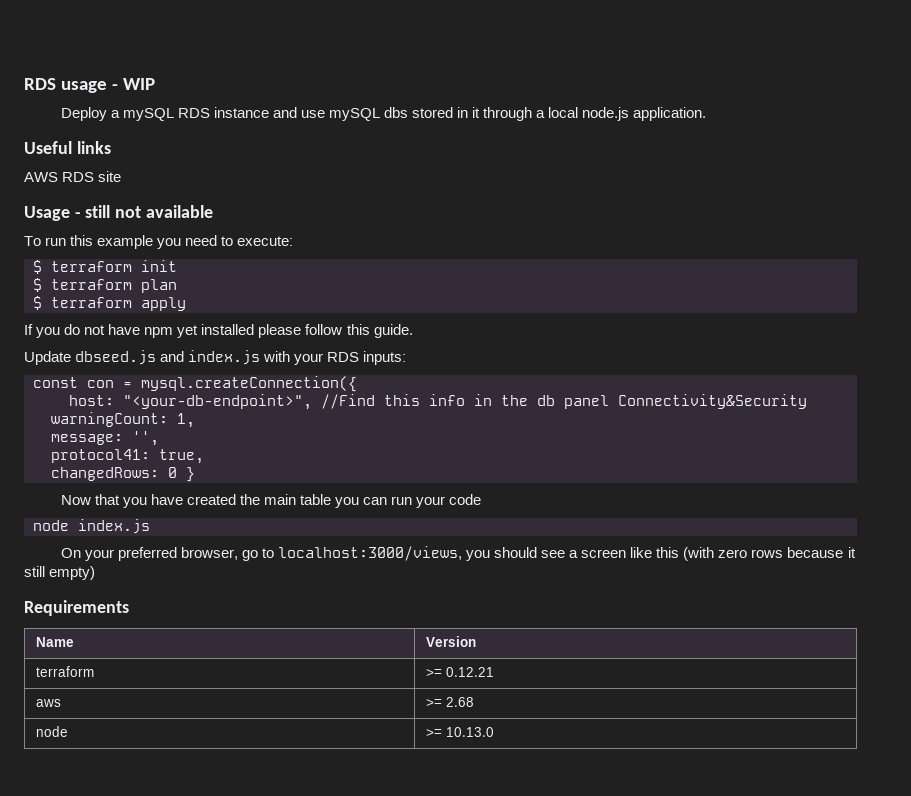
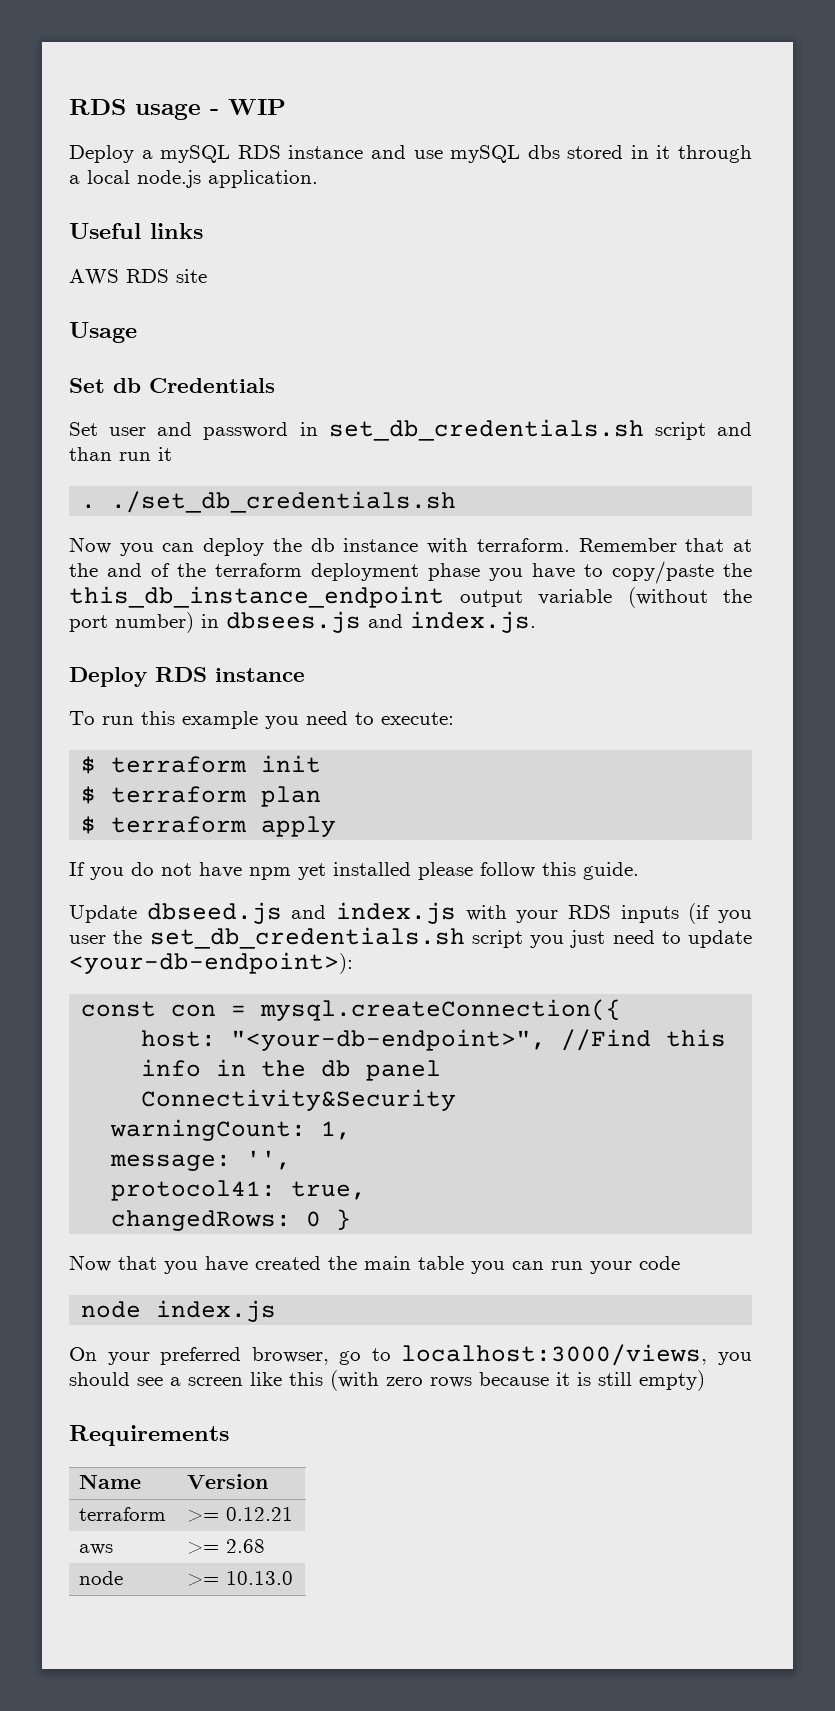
[74,205,213,218] - still not available -> [69,378,275,393] [69,419,752,441] [69,447,172,461] [81,491,457,513] [69,537,753,556] [69,561,752,584] [69,586,752,608] [69,611,536,633] [69,667,305,687] // Set db Credentials // Set user and password in set_db_credentials.sh script and than run it // . ./set_db_credentials.sh // Now you can deploy the db instance with terraform. Remember that at the and of the terraform deployment phase you have to copy/paste the this_db_instance_endpoint output variable (without the port number) in dbsees.js and index.js. // Deploy RDS instance
[363,351,407,365] inputs: -> [620,903,752,924] [69,927,752,949] [69,952,353,974] inputs (if you user the set_db_credentials.sh script you just need to update <your-db-endpoint>):
(856, 552) none -> [577,1372,591,1386] is

